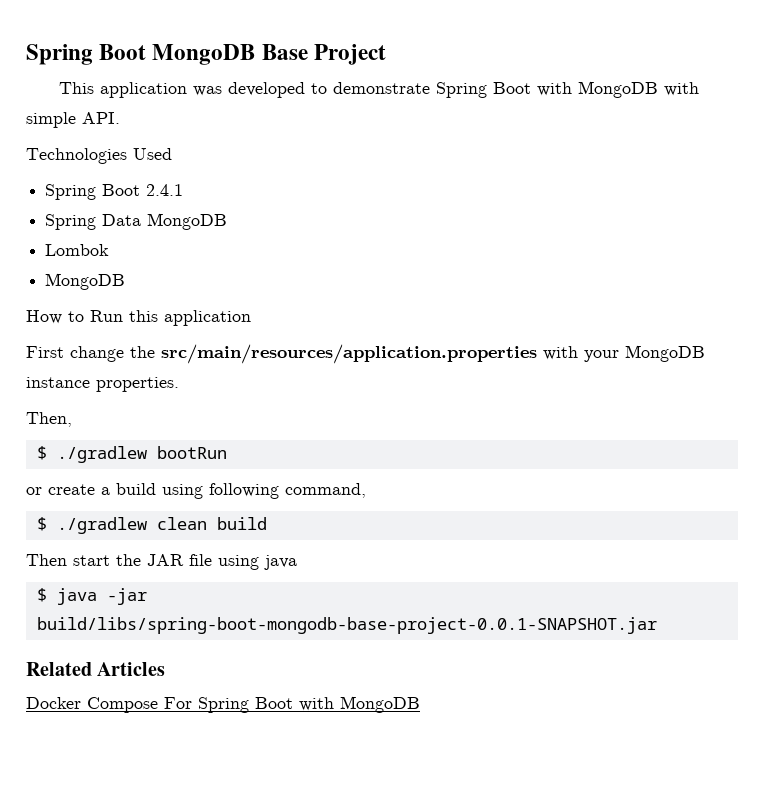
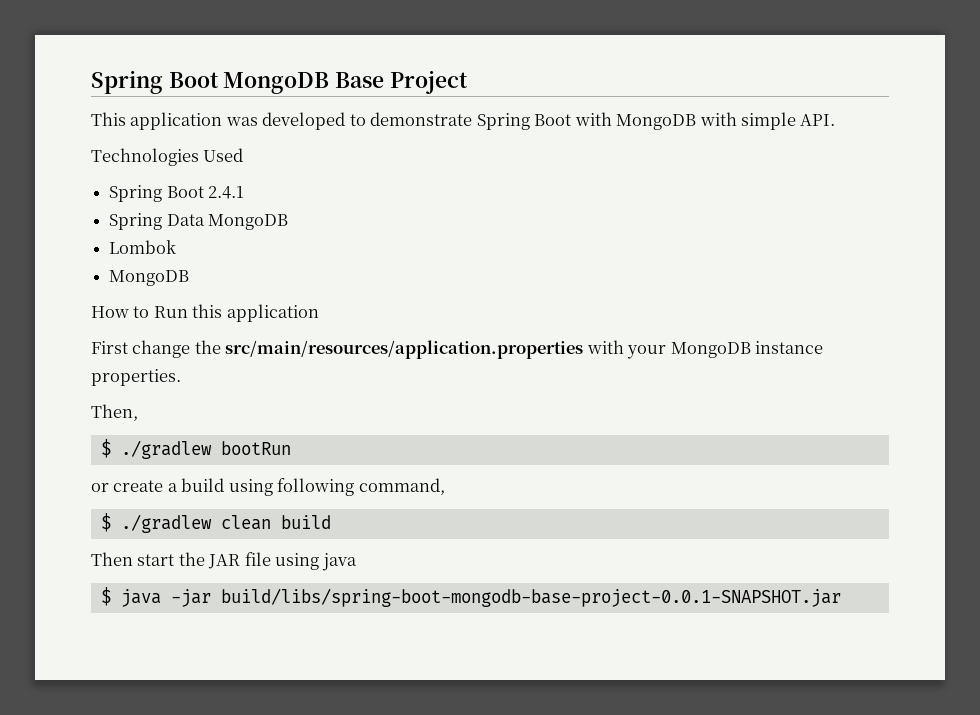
[26,662,166,676] [26,696,420,713] // Related Articles // Docker Compose For Spring Boot with MongoDB -> (841, 597) none

